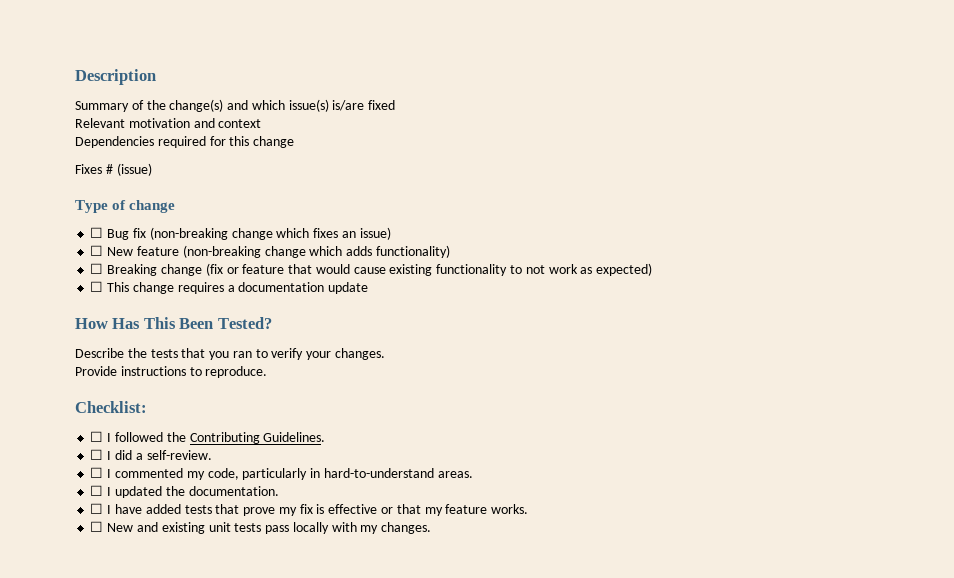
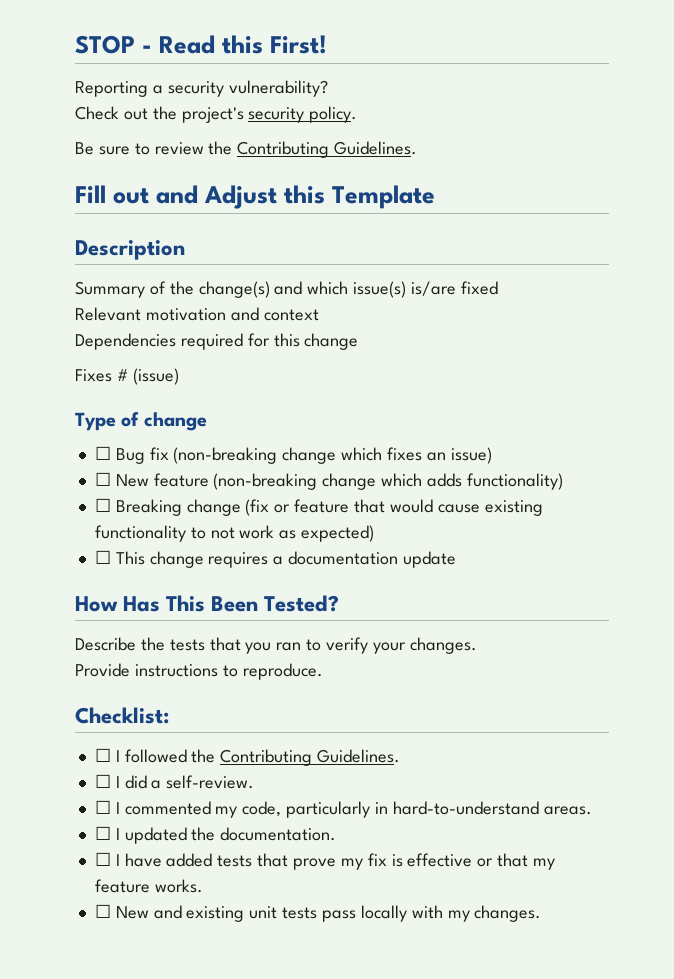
(75, 77) none -> [75,35,327,54] [75,80,328,97] [75,106,358,123] [75,141,418,158] [75,185,435,209] STOP - Read this First! // Reporting a security vulnerability? // Check out the project's security policy. // Be sure to review the Contributing Guidelines. // Fill out and Adjust this Template //

